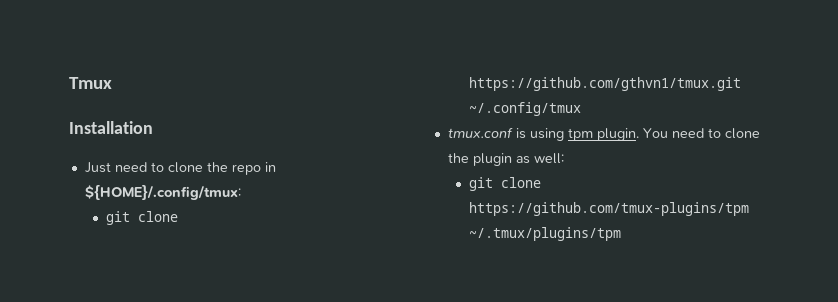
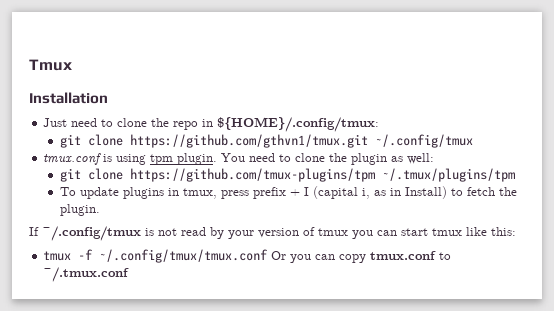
(621, 234) none -> [60,186,518,199] [60,204,101,216] [29,226,516,241] [43,249,452,263] [43,267,130,282] // To update plugins in tmux, press prefix + I (capital i, as in Install) to fetch the plugin. // If ~/.config/tmux is not read by your version of tmux you can start tmux like this: // tmux -f ~/.config/tmux/tmux.conf Or you can copy tmux.conf to ~/.tmux.conf

